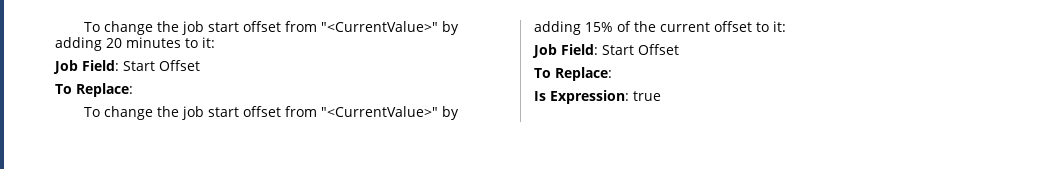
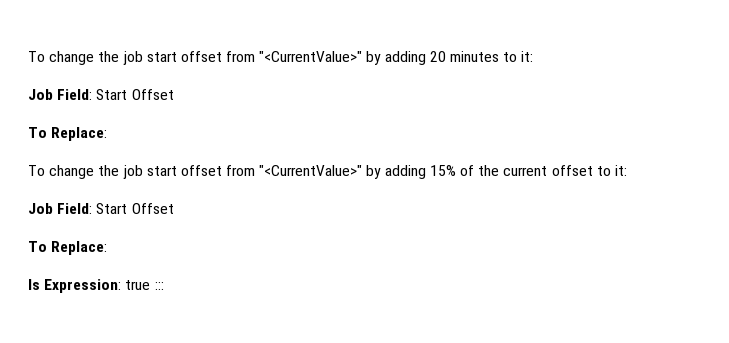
(661, 96) none -> [154,282,164,290] :::

